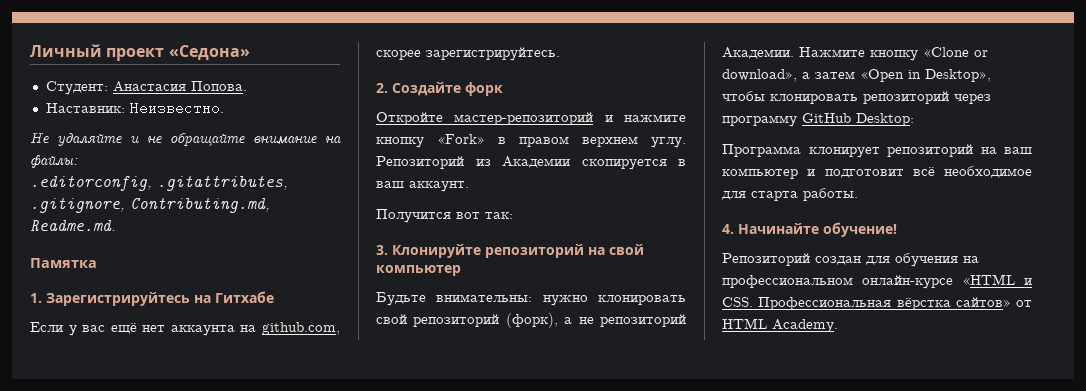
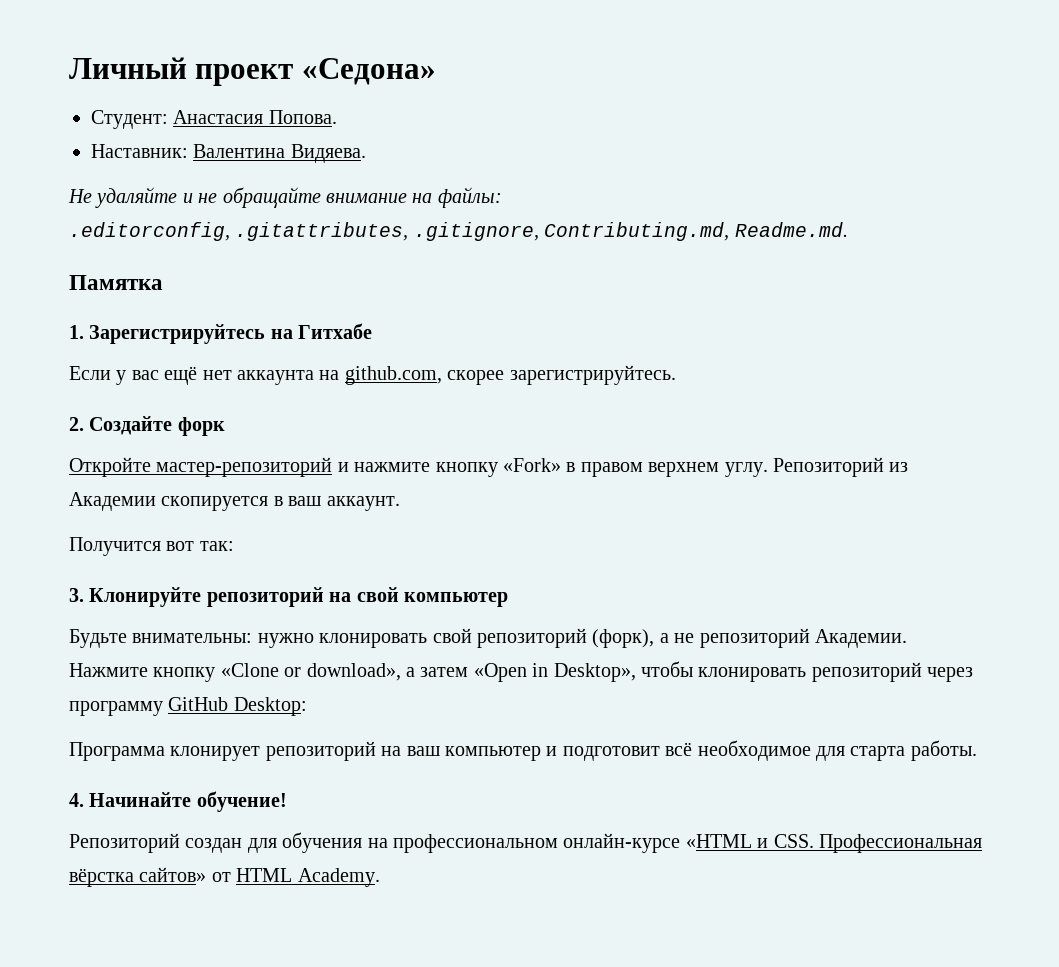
[129,99,224,116] Неизвестно. -> [193,144,366,163] Валентина Видяева.

